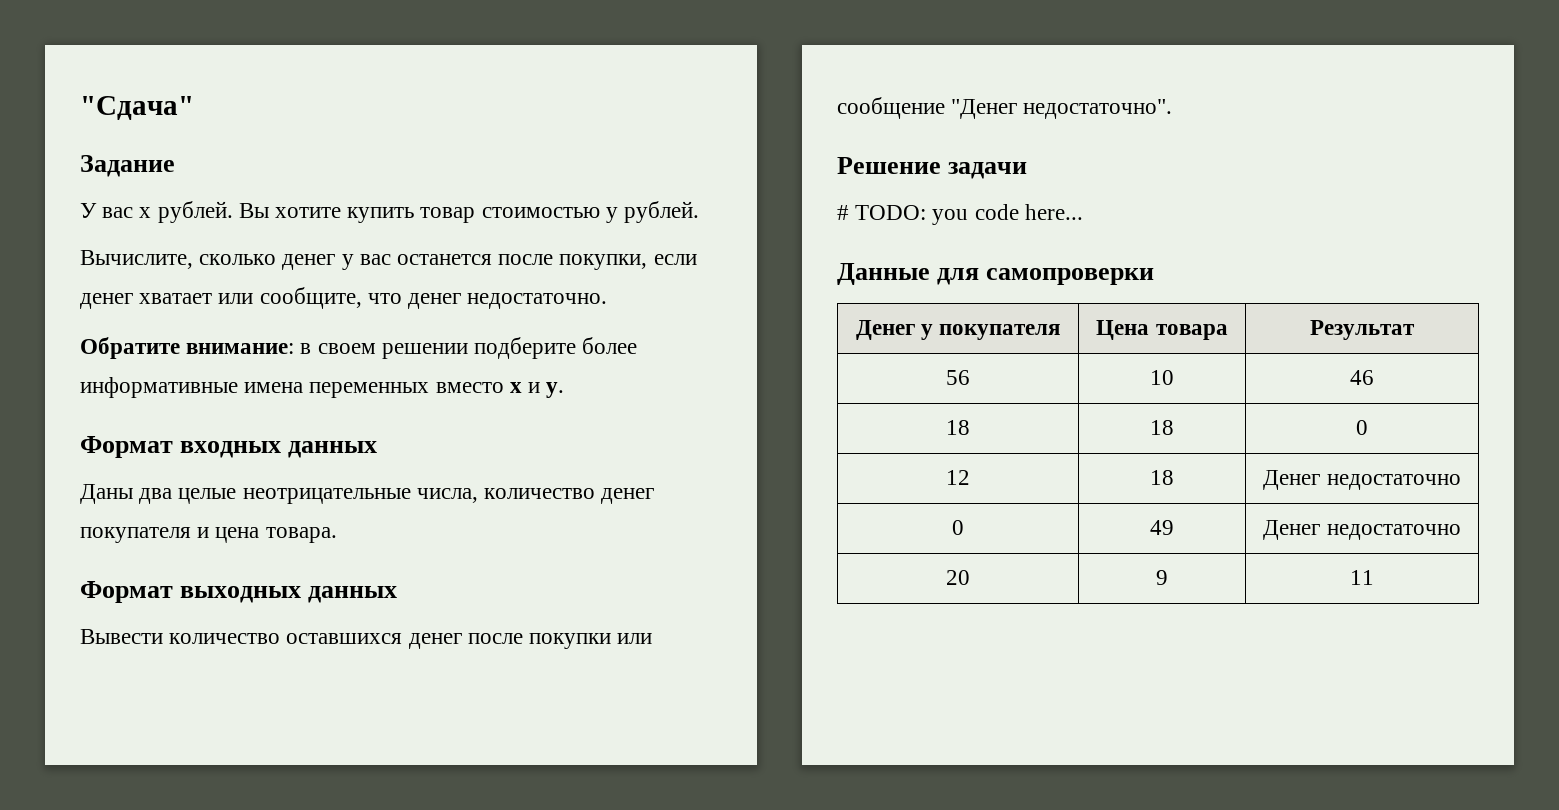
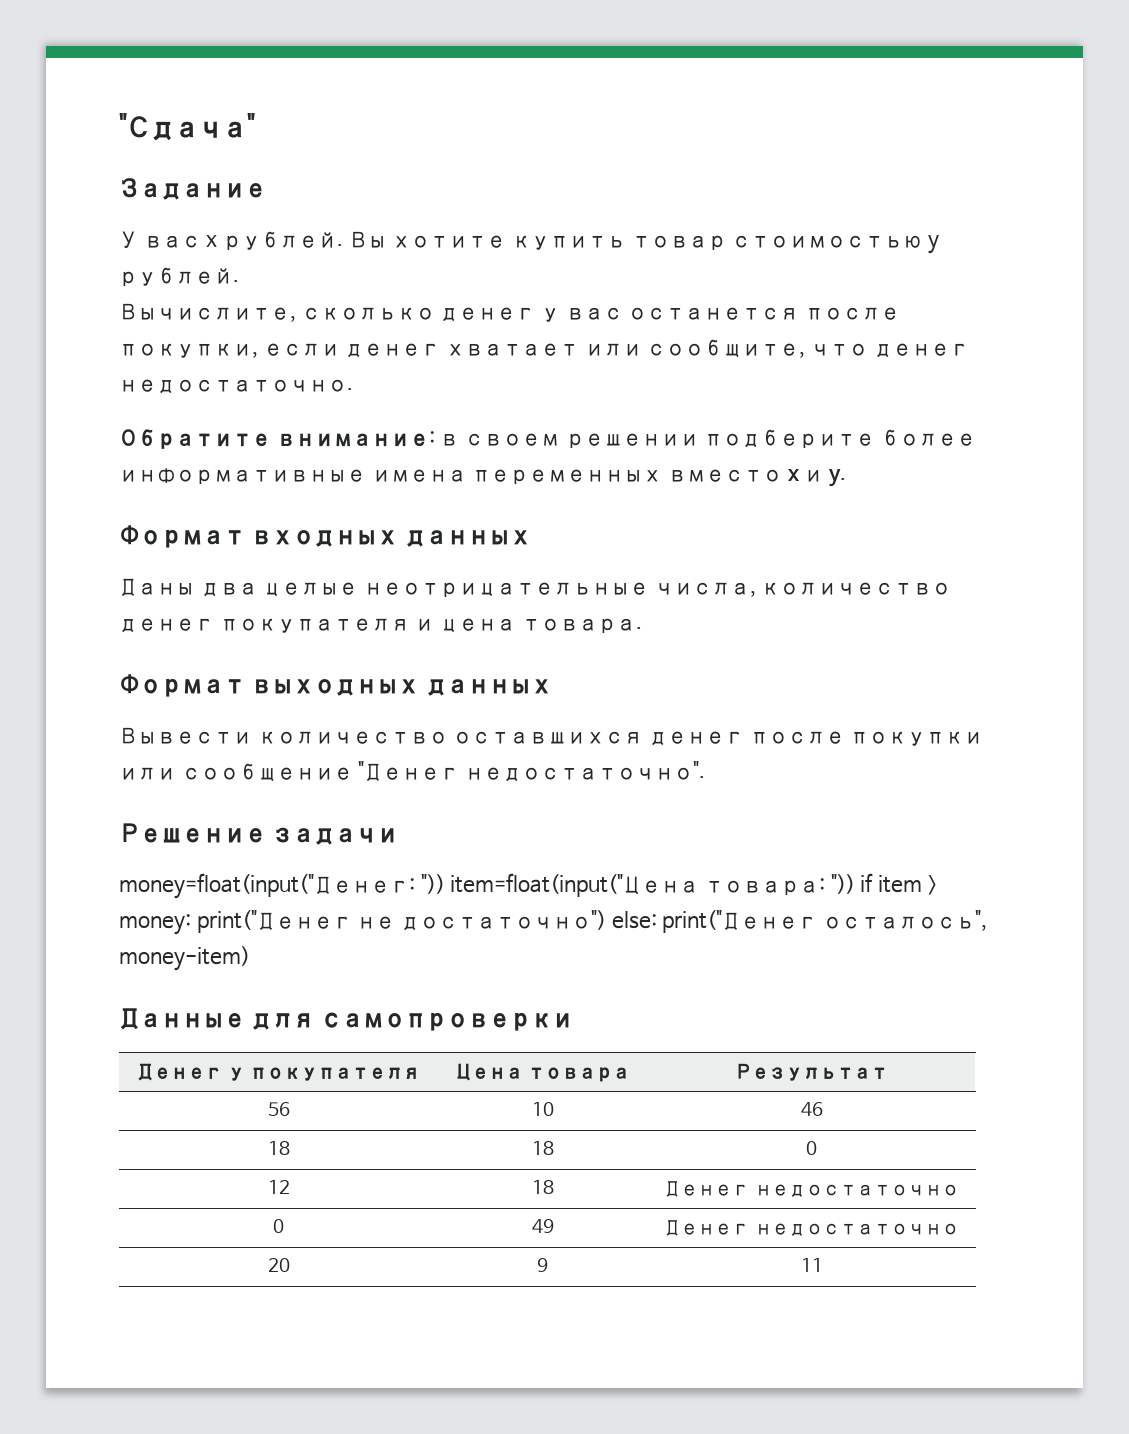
[837,204,1083,225] # TODO: you code here... -> [119,873,937,899] [119,910,988,935] [119,946,250,971] money=float(input("Денег: ")) item=float(input("Цена товара: ")) if item > money: print("Денег не достаточно") else: print("Денег осталось", money-item)

